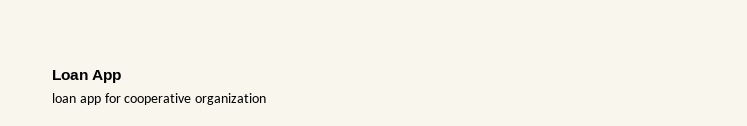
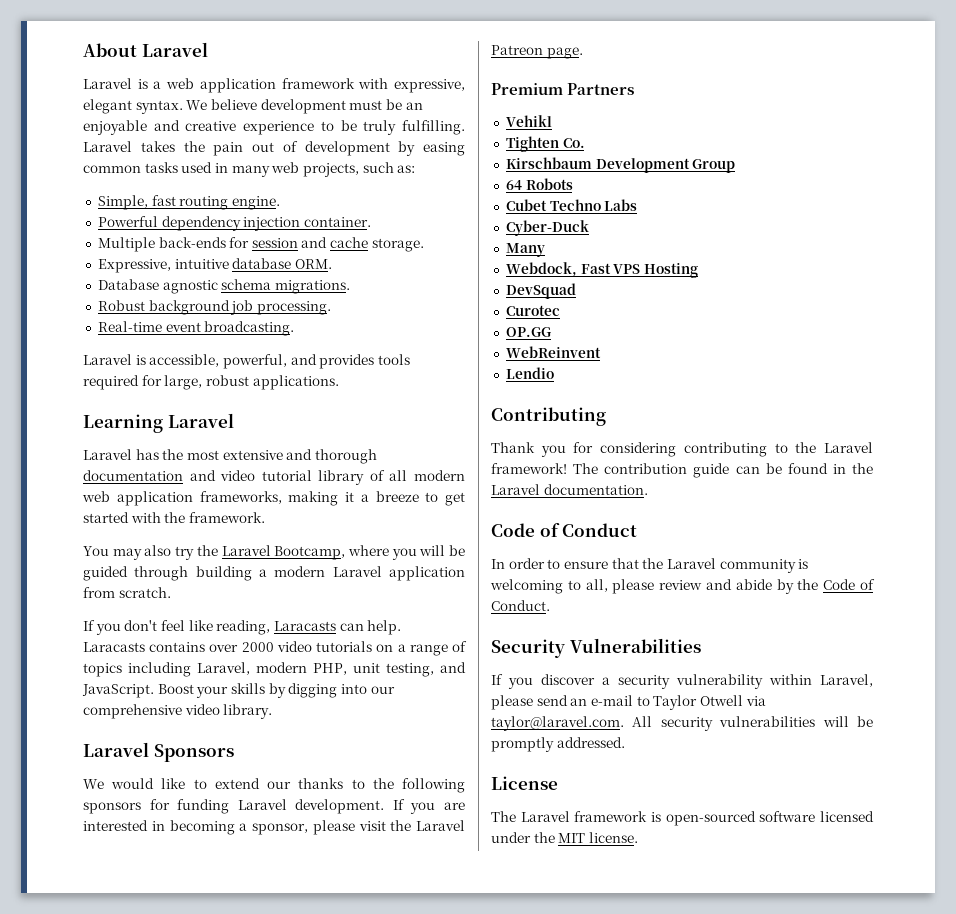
[52,70,122,83] [52,93,267,105] Loan App // loan app for cooperative organization -> [83,42,208,57] [83,78,466,93] [83,99,423,114] [83,120,466,135] [83,141,465,156] [83,162,416,177] [97,195,280,210] [97,216,371,231] [97,237,424,252] [97,258,332,273] [97,279,350,294] [97,300,331,315] [97,321,295,336] [83,354,410,369] [83,375,339,390] [83,413,234,433] [83,449,377,464] [83,470,465,485] [82,491,465,506] [83,512,265,523] [83,545,465,560] [83,566,466,581] [83,587,171,598] [83,620,402,635] [83,641,468,656] [83,662,466,677] [82,683,395,698] [83,704,273,719] [83,742,234,762] [83,778,466,793] [83,799,465,814] [83,820,465,835] [491,45,583,59] [491,83,635,95] [505,115,552,127] [505,136,585,152] [505,157,736,173] [505,178,573,190] [505,199,638,211] [505,220,589,236] [505,243,545,257] [505,262,698,278] [505,283,576,299] [505,305,560,316] [505,327,552,337] [505,346,601,358] [505,367,554,379] [491,407,606,426] [491,442,873,457] [491,463,873,478] [491,484,648,495] [491,523,638,537] [491,558,809,573] [490,579,875,594] [491,600,550,611] [491,638,701,658] [491,674,873,689] [491,695,766,710] [491,716,873,731] [491,737,625,752] [491,776,558,790] [491,811,874,826] [491,832,638,843] About Laravel // Laravel is a web application framework with expressive, elegant syntax. We believe development must be an enjoyable and creative experience to be truly fulfilling. Laravel takes the pain out of development by easing common tasks used in many web projects, such as: // Simple, fast routing engine. // Powerful dependency injection container. // Multiple back-ends for session and cache storage. // Expressive, intuitive database ORM. // Database agnostic schema migrations. // Robust background job processing. // Real-time event broadcasting. // Laravel is accessible, powerful, and provides tools required for large, robust applications. // Learning Laravel // Laravel has the most extensive and thorough documentation and video tutorial library of all modern web application frameworks, making it a breeze to get started with the framework. // You may also try the Laravel Bootcamp, where you will be guided through building a modern Laravel application from scratch. // If you don't feel like reading, Laracasts can help. Laracasts contains over 2000 video tutorials on a range of topics including Laravel, modern PHP, unit testing, and JavaScript. Boost your skills by digging into our comprehensive video library. // Laravel Sponsors // We would like to extend our thanks to the following sponsors for funding Laravel development. If you are interested in becoming a sponsor, please visit the Laravel Patreon page. // Premium Partners // Vehikl // Tighten Co. // Kirschbaum Development Group // 64 Robots // Cubet Techno Labs // Cyber-Duck // Many // Webdock, Fast VPS Hosting // DevSquad // Curotec // OP.GG // WebReinvent // Lendio // Contributing // Thank you for considering contributing to the Laravel framework! The contribution guide can be found in the Laravel documentation. // Code of Conduct // In order to ensure that the Laravel community is welcoming to all, please review and abide by the Code of Conduct. // Security Vulnerabilities // If you discover a security vulnerability within Laravel, please send an e-mail to Taylor Otwell via taylor@laravel.com. All security vulnerabilities will be promptly addressed. // License // The Laravel framework is open-sourced software licensed under the MIT license.

